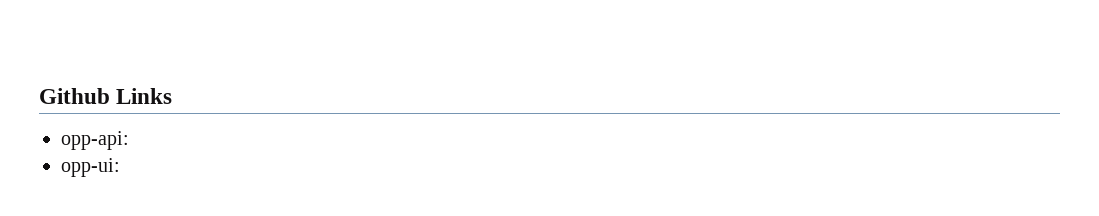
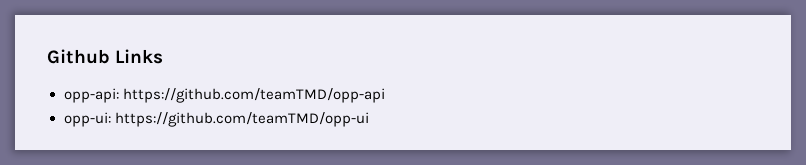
(129, 140) none -> [122,88,385,103] https://github.com/teamTMD/opp-api
(120, 167) none -> [114,112,369,127] https://github.com/teamTMD/opp-ui

